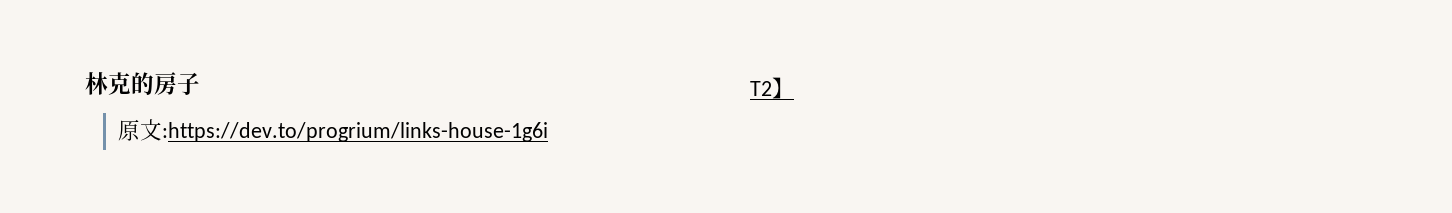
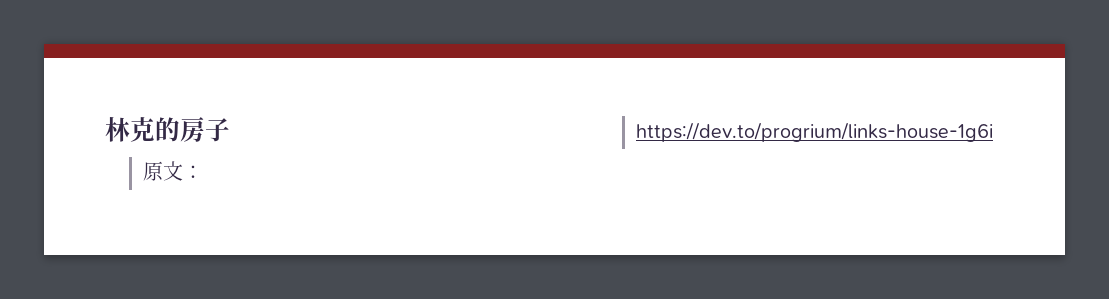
[161,122,548,142] [750,77,794,99] :https://dev.to/progrium/links-house-1g6i // T2】 -> [182,165,203,179] [635,122,993,142] ：https://dev.to/progrium/links-house-1g6i

